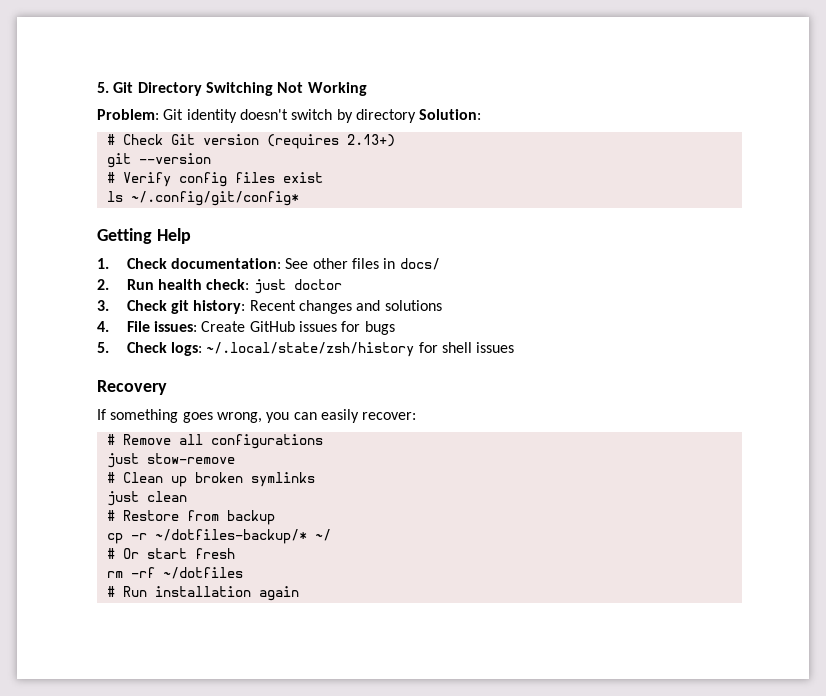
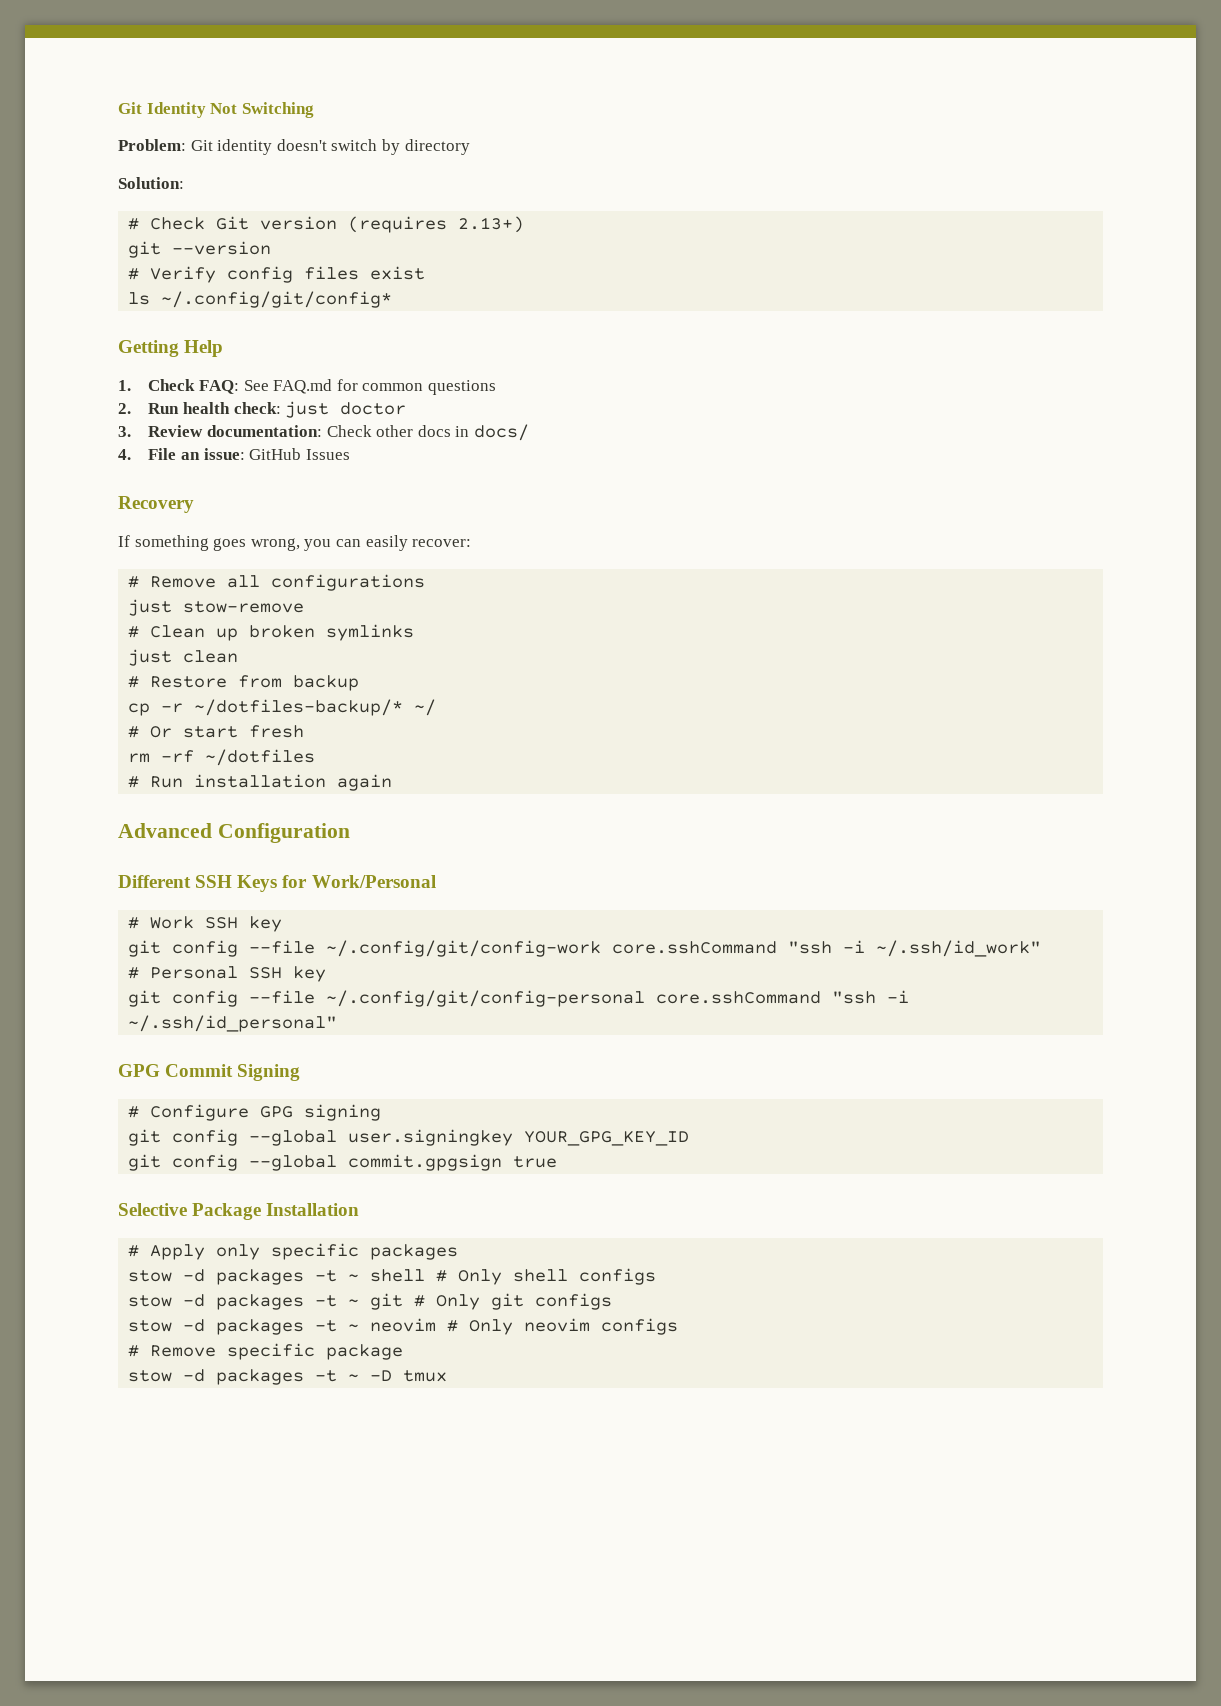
[97,82,202,96] 5. Git Directory -> [118,102,238,118] Git Identity Not
[277,82,367,96] Not Working -> (314, 110) none
(416, 116) none -> (470, 147) //
[171,258,440,270] documentation: See other files in docs/ -> [198,379,496,395] FAQ: See FAQ.md for common questions
[126,300,442,314] [97,321,395,335] [97,342,515,357] Check git history: Recent changes and solutions // 4. File issues: Create GitHub issues for bugs // 5. Check logs: ~/.local/state/zsh/history for shell issues -> [148,424,529,441] [118,448,350,460] Review documentation: Check other docs in docs/ // 4. File an issue: GitHub Issues
(299, 593) none -> [118,823,350,843] [118,875,436,892] [128,916,283,932] [128,940,1042,957] [128,966,327,982] [128,990,910,1007] [128,1015,338,1032] [118,1064,301,1081] [128,1104,382,1121] [128,1129,690,1146] [128,1154,558,1171] [118,1203,360,1220] [128,1243,459,1260] [128,1268,657,1285] [128,1293,613,1310] [128,1318,679,1335] [128,1343,404,1360] [128,1369,448,1385] // Advanced Configuration // Different SSH Keys for Work/Personal // # Work SSH key // git config --file ~/.config/git/config-work core.sshCommand "ssh -i ~/.ssh/id_work" // # Personal SSH key // git config --file ~/.config/git/config-personal core.sshCommand "ssh -i ~/.ssh/id_personal" // GPG Commit Signing // # Configure GPG signing // git config --global user.signingkey YOUR_GPG_KEY_ID // git config --global commit.gpgsign true // Selective Package Installation // # Apply only specific packages // stow -d packages -t ~ shell # Only shell configs // stow -d packages -t ~ git # Only git configs // stow -d packages -t ~ neovim # Only neovim configs // # Remove specific package // stow -d packages -t ~ -D tmux

